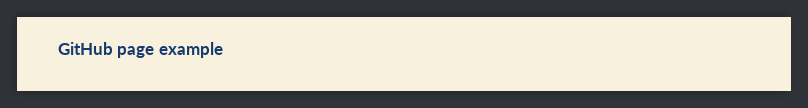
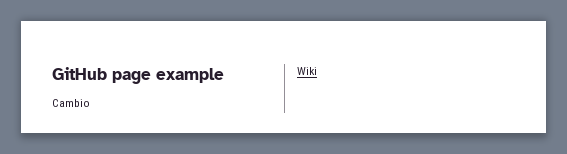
(223, 50) none -> [52,99,90,107] [297,67,317,75] // Cambio // Wiki

